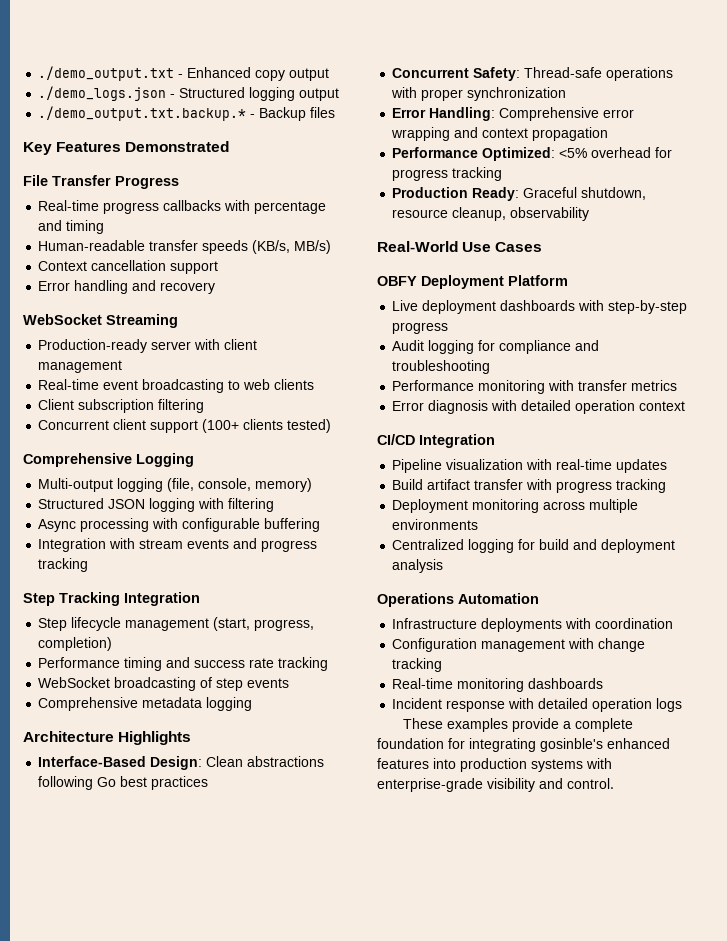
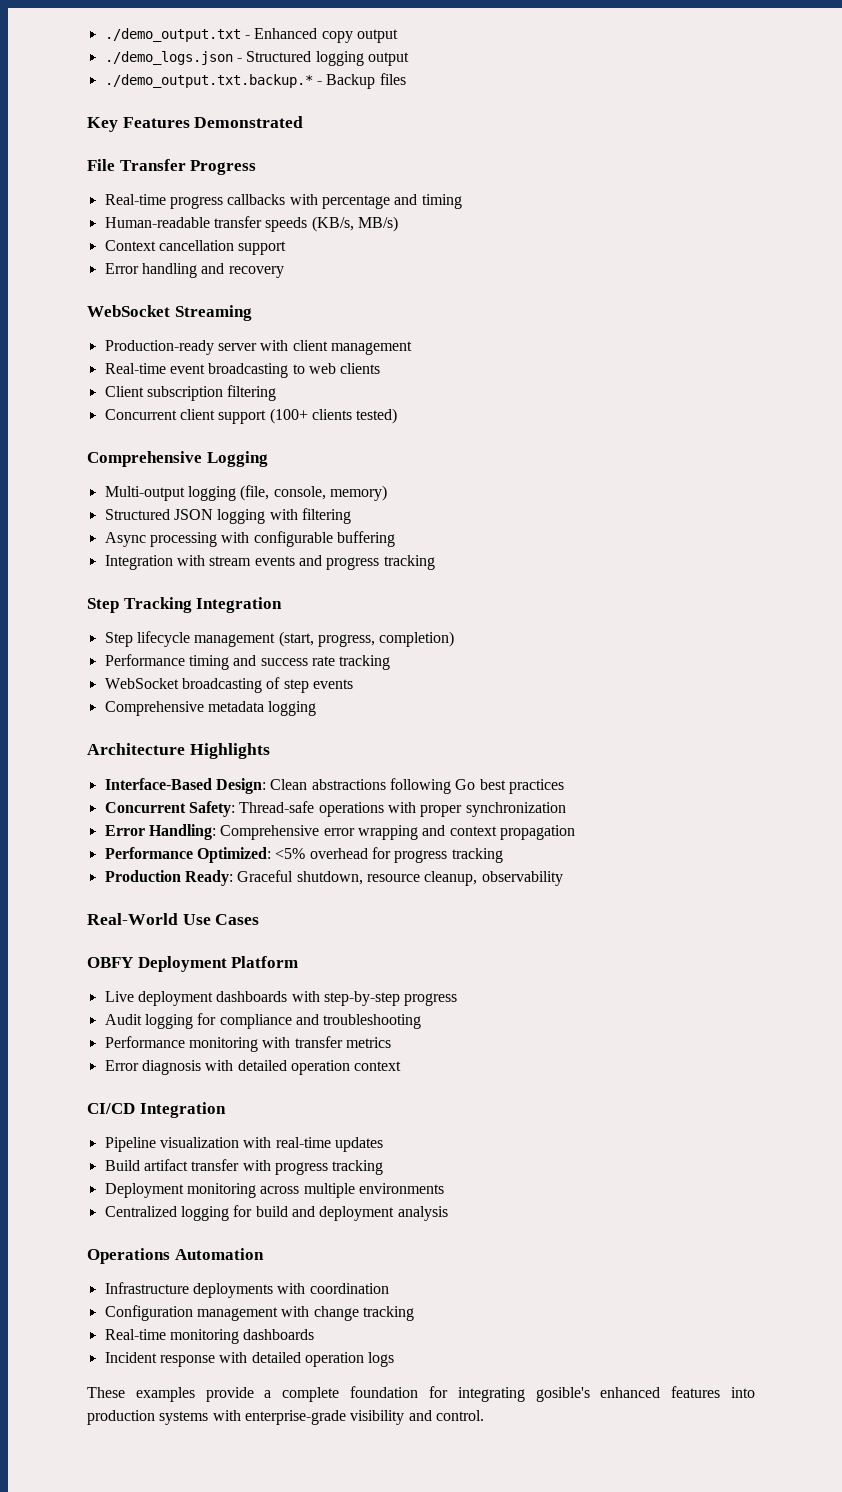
[540,738,603,752] gosinble's -> [535,1387,590,1402] gosible's

